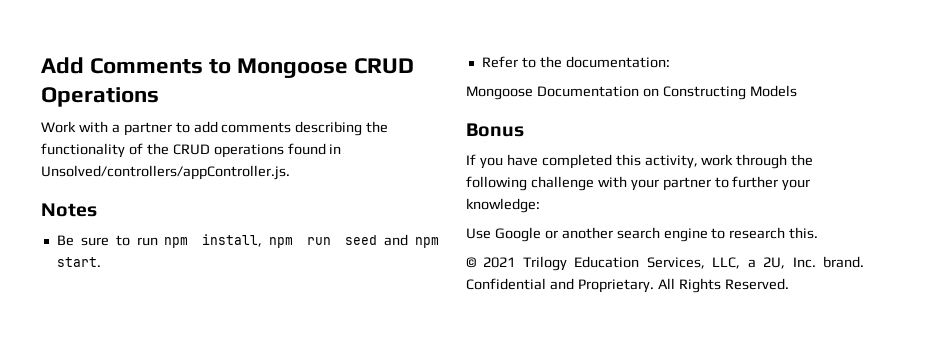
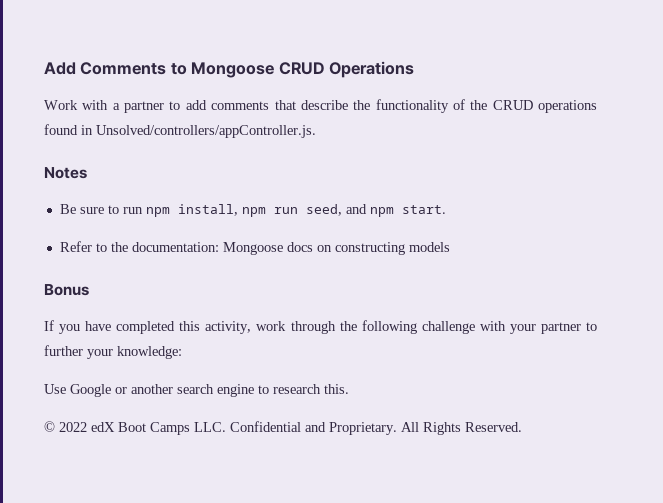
[295,121,363,136] describing -> [274,100,348,110] that describe
[345,235,378,245] seed -> [305,204,342,216] seed,
[466,85,797,100] // Mongoose Documentation on Constructing Models -> [222,242,450,255] Mongoose docs on constructing models
[483,256,864,271] 2021 Trilogy Education Services, LLC, a 2U, Inc. brand. -> [59,422,226,435] 2022 edX Boot Camps LLC.

